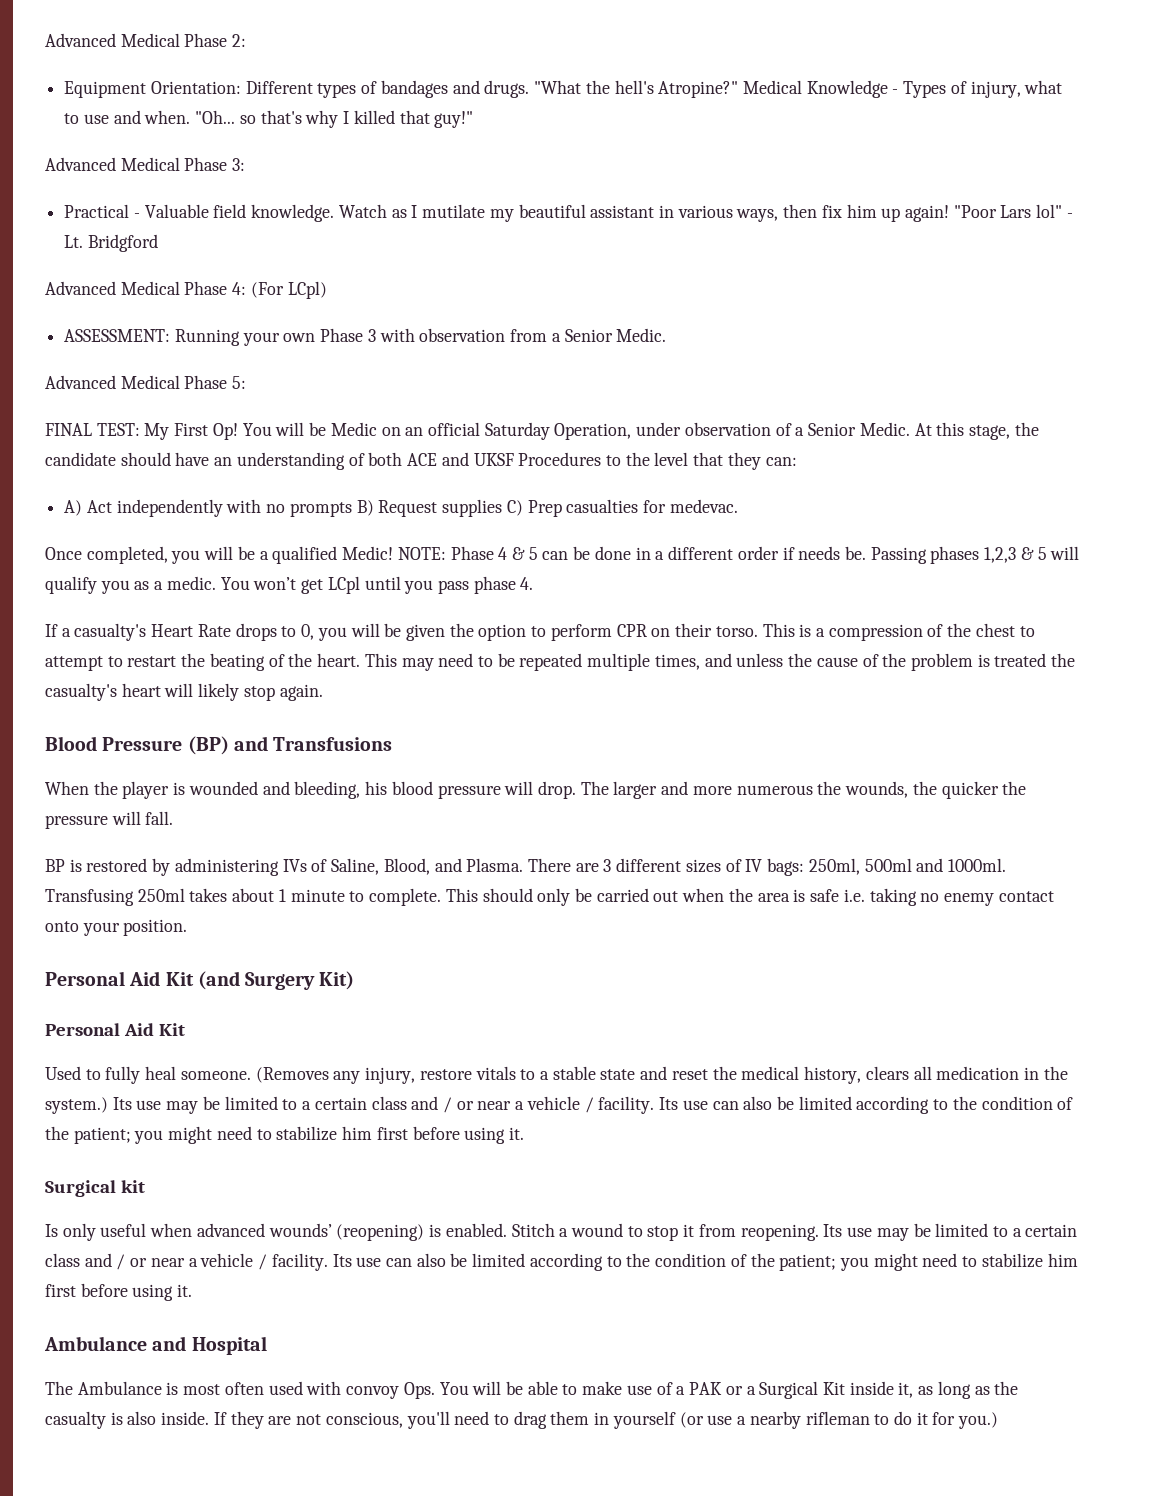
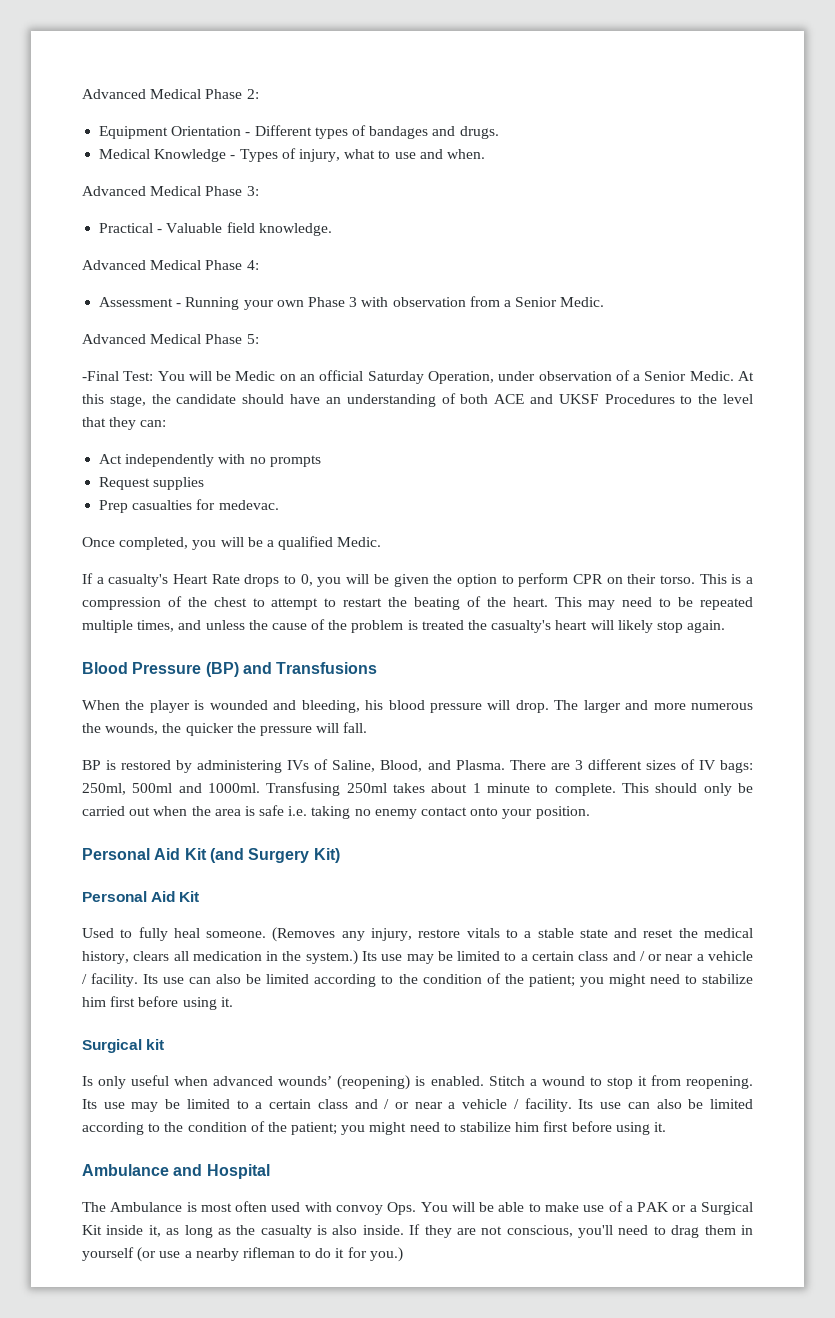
[150,81,241,94] Orientation: -> [171,126,251,136] Orientation -
[534,80,739,98] "What the hell's Atropine?" -> (499, 132) //
[195,110,474,128] "Oh... so that's why I killed that guy!" -> (485, 154) none
[338,204,1073,222] [64,234,158,252] Watch as I mutilate my beautiful assistant in various ways, then fix him up again! "Poor Lars lol" - Lt. Bridgford -> (332, 229) none
[250,281,327,299] [64,329,171,342] (For LCpl) // ASSESSMENT: -> [99,297,182,307] // Assessment -
[45,423,238,440] FINAL TEST: My First Op! -> [82,371,154,381] -Final Test:
[64,500,83,516] A) -> (167, 423) none
[356,500,374,516] B) -> (321, 461) //
[506,500,523,516] C) -> (205, 483) //
[342,546,1080,564] [45,576,534,594] Medic! NOTE: Phase 4 & 5 can be done in a different order if needs be. Passing phases 1,2,3 & 5 will qualify you as a medic. You won’t get LCpl until you pass phase 4. -> [337,537,382,547] Medic.

